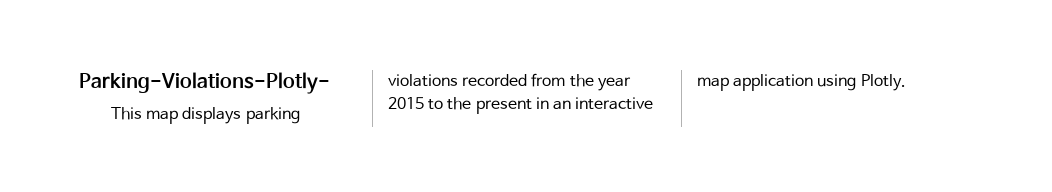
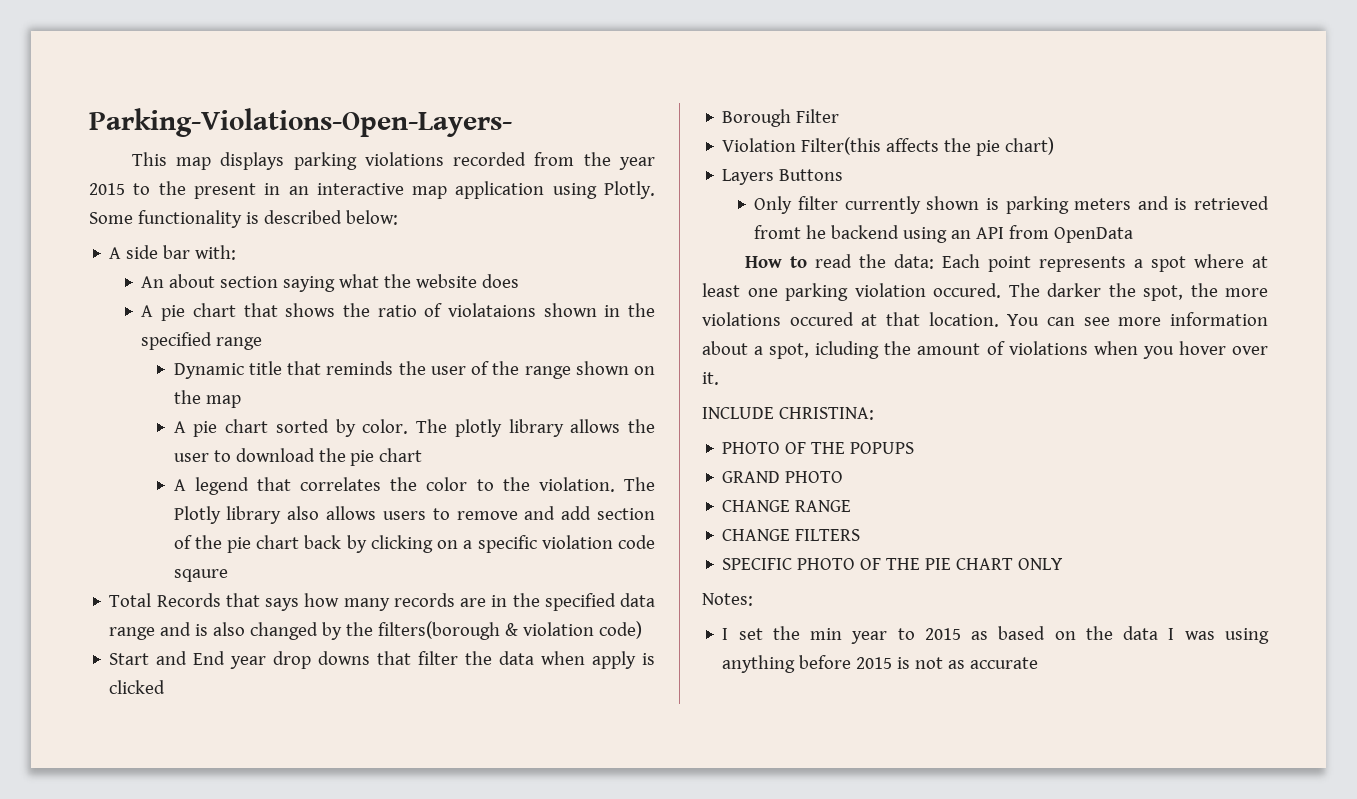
[79,72,330,94] Parking-Violations-Plotly- -> [89,108,512,137] Parking-Violations-Open-Layers-
(906, 82) none -> [89,210,398,228] [109,245,237,260] [141,274,520,292] [141,303,656,321] [141,332,263,350] [173,361,656,379] [173,390,241,408] [173,419,656,437] [173,448,423,466] [173,477,656,495] [173,506,656,524] [173,535,655,553] [173,569,228,582] [109,593,655,611] [109,621,643,640] [109,651,656,669] [109,680,166,694] [722,109,840,127] [722,137,1055,156] [722,169,844,185] [754,196,1269,214] [754,225,1134,243] [744,254,1268,272] [702,283,1268,301] [702,312,1268,327] [702,341,1268,359] [702,372,719,385] [702,407,874,420] [722,442,915,454] [722,471,844,483] [722,500,852,512] [722,529,861,541] [722,558,1064,570] [702,593,753,606] [722,626,1269,644] [722,655,1039,673] Some functionality is described below: // A side bar with: // An about section saying what the website does // A pie chart that shows the ratio of violataions shown in the specified range // Dynamic title that reminds the user of the range shown on the map // A pie chart sorted by color. The plotly library allows the user to download the pie chart // A legend that correlates the color to the violation. The Plotly library also allows users to remove and add section of the pie chart back by clicking on a specific violation code sqaure // Total Records that says how many records are in the specified data range and is also changed by the filters(borough & violation code) // Start and End year drop downs that filter the data when apply is clicked // Borough Filter // Violation Filter(this affects the pie chart) // Layers Buttons // Only filter currently shown is parking meters and is retrieved fromt he backend using an API from OpenData // How to read the data: Each point represents a spot where at least one parking violation occured. The darker the spot, the more violations occured at that location. You can see more information about a spot, icluding the amount of violations when you hover over it. // INCLUDE CHRISTINA: // PHOTO OF THE POPUPS // GRAND PHOTO // CHANGE RANGE // CHANGE FILTERS // SPECIFIC PHOTO OF THE PIE CHART ONLY // Notes: // I set the min year to 2015 as based on the data I was using anything before 2015 is not as accurate

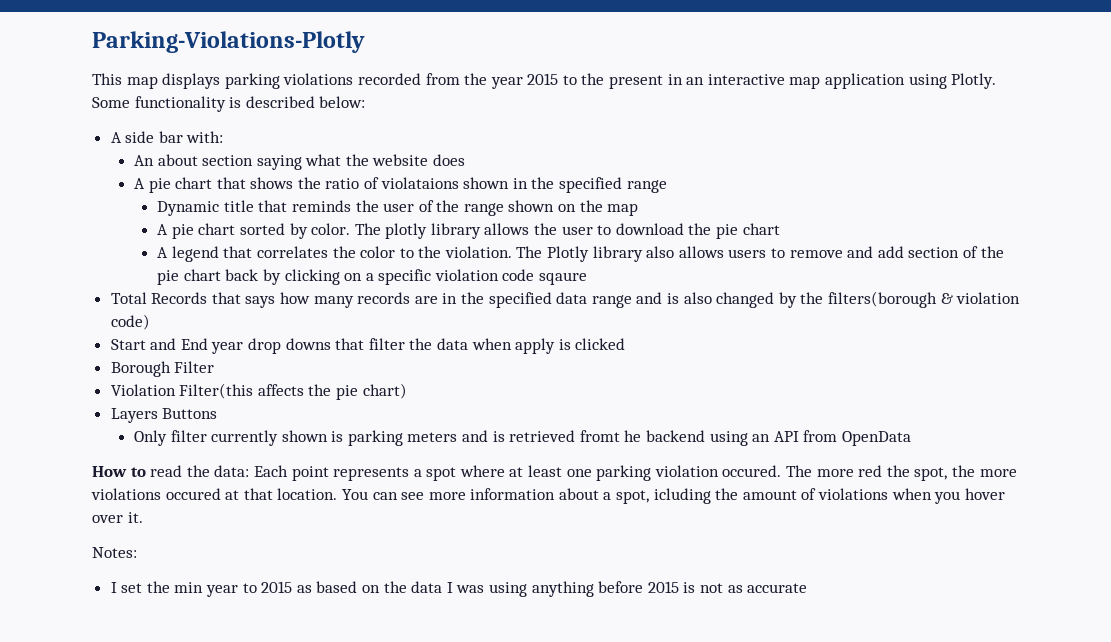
[89,108,512,137] Parking-Violations-Open-Layers- -> [92,31,365,53] Parking-Violations-Plotly
[1047,283,1101,297] darker -> [816,465,883,477] more red
[702,407,874,420] [722,442,915,454] [722,471,844,483] [722,500,852,512] [722,529,861,541] [722,558,1064,570] // INCLUDE CHRISTINA: // PHOTO OF THE POPUPS // GRAND PHOTO // CHANGE RANGE // CHANGE FILTERS // SPECIFIC PHOTO OF THE PIE CHART ONLY -> (143, 517) none

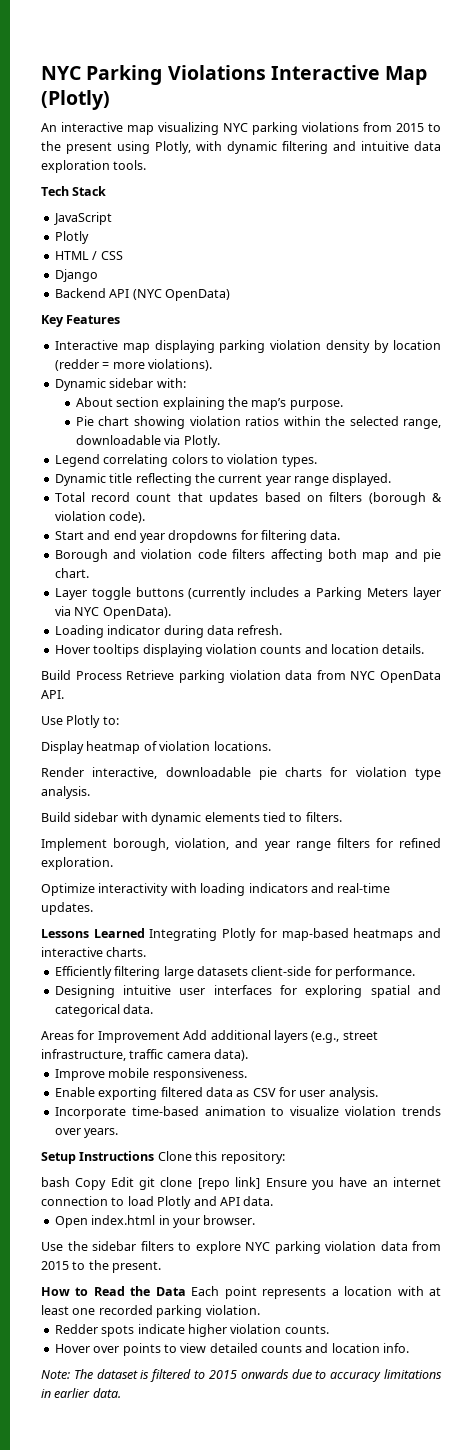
[92,31,365,53] [92,73,997,89] [92,96,366,112] [110,131,224,143] [133,154,466,170] [133,177,667,193] [157,200,639,216] [157,223,780,239] [157,246,1004,262] [157,269,588,285] [110,291,937,308] Parking-Violations-Plotly // This map displays parking violations recorded from the year 2015 to the present in an interactive map application using Plotly. Some functionality is described below: // A side bar with: // An about section saying what the website does // A pie chart that shows the ratio of violataions shown in the specified range // Dynamic title that reminds the user of the range shown on the map // A pie chart sorted by color. The plotly library allows the user to download the pie chart // A legend that correlates the color to the violation. The Plotly library also allows users to remove and add section of the pie chart back by clicking on a specific violation code sqaure // Total Records that says how many records are in the specified data range and is also changed by the filters(borough -> [41,65,428,85] [41,90,110,110] [41,122,441,135] [41,141,441,154] [41,160,147,173] [41,186,107,196] [53,212,112,225] [54,231,89,244] [54,251,123,260] [54,269,98,282] [54,288,230,301] [41,315,121,327] [54,340,442,353] [54,359,212,371] [54,378,186,391] [75,397,343,410] [75,416,442,429] [75,435,220,448] [54,454,317,467] [54,473,392,486] [54,492,426,505] NYC Parking Violations Interactive Map (Plotly) // An interactive map visualizing NYC parking violations from 2015 to the present using Plotly, with dynamic filtering and intuitive data exploration tools. // Tech Stack // JavaScript // Plotly // HTML / CSS // Django // Backend API (NYC OpenData) // Key Features // Interactive map displaying parking violation density by location (redder = more violations). // Dynamic sidebar with: // About section explaining the map’s purpose. // Pie chart showing violation ratios within the selected range, downloadable via Plotly. // Legend correlating colors to violation types. // Dynamic title reflecting the current year range displayed. // Total record count that updates based on filters (borough
[110,314,150,330] code) -> [109,511,146,523] code).
[180,338,626,354] [110,361,215,377] [110,383,407,400] [110,408,218,423] [133,430,911,446] End year drop downs that filter the data when apply is clicked // Borough Filter // Violation Filter(this affects the pie chart) // Layers Buttons // Only filter currently shown is parking meters and is retrieved fromt he backend using an API from OpenData -> [113,530,341,543] [54,549,441,562] [54,568,89,578] [54,587,441,600] [54,606,171,619] [54,625,283,638] [54,644,425,657] [41,670,441,683] [41,690,64,699] [41,715,119,728] [41,741,271,754] [41,767,441,780] [41,786,90,799] [41,812,342,825] [41,838,441,851] [41,857,113,870] [41,883,391,896] [41,902,93,915] [41,928,442,941] [41,947,147,957] [54,966,415,979] [54,985,441,998] [54,1004,154,1017] [41,1030,378,1043] [41,1049,249,1061] [54,1068,247,1081] [54,1087,378,1100] [54,1106,441,1119] [54,1128,119,1138] [41,1151,285,1164] [41,1177,442,1190] [41,1196,274,1209] [54,1215,256,1228] [41,1241,441,1254] [41,1260,162,1273] end year dropdowns for filtering data. // Borough and violation code filters affecting both map and pie chart. // Layer toggle buttons (currently includes a Parking Meters layer via NYC OpenData). // Loading indicator during data refresh. // Hover tooltips displaying violation counts and location details. // Build Process Retrieve parking violation data from NYC OpenData API. // Use Plotly to: // Display heatmap of violation locations. // Render interactive, downloadable pie charts for violation type analysis. // Build sidebar with dynamic elements tied to filters. // Implement borough, violation, and year range filters for refined exploration. // Optimize interactivity with loading indicators and real-time updates. // Lessons Learned Integrating Plotly for map-based heatmaps and interactive charts. // Efficiently filtering large datasets client-side for performance. // Designing intuitive user interfaces for exploring spatial and categorical data. // Areas for Improvement Add additional layers (e.g., street infrastructure, traffic camera data). // Improve mobile responsiveness. // Enable exporting filtered data as CSV for user analysis. // Incorporate time-based animation to visualize violation trends over years. // Setup Instructions Clone this repository: // bash Copy Edit git clone [repo link] Ensure you have an internet connection to load Plotly and API data. // Open index.html in your browser. // Use the sidebar filters to explore NYC parking violation data from 2015 to the present.
[150,465,250,477] read the data: -> [93,1286,186,1296] Read the Data
[426,465,505,481] spot where -> [344,1286,424,1296] location with
[596,465,1017,481] [91,488,1005,504] [92,512,143,523] [92,547,137,558] [110,581,808,597] parking violation occured. The more red the spot, the more violations occured at that location. You can see more information about a spot, icluding the amount of violations when you hover over it. // Notes: // I set the min year to 2015 as based on the data I was using anything before 2015 is not as accurate -> [98,1305,260,1318] [54,1324,329,1337] [54,1343,410,1356] [41,1369,442,1382] [41,1388,121,1398] recorded parking violation. // Redder spots indicate higher violation counts. // Hover over points to view detailed counts and location info. // Note: The dataset is filtered to 2015 onwards due to accuracy limitations in earlier data.

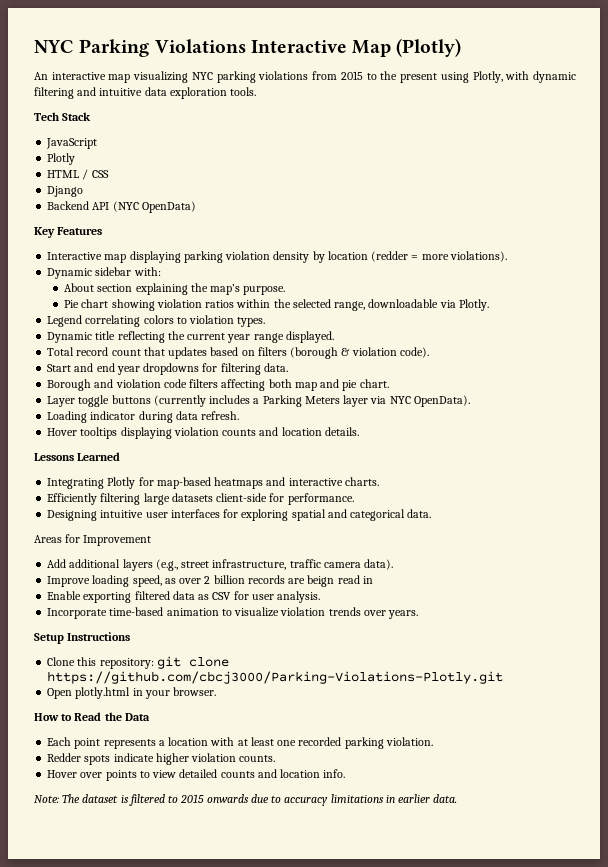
[41,670,441,683] [41,690,64,699] [41,715,119,728] [41,741,271,754] [41,767,441,780] [41,786,90,799] [41,812,342,825] [41,838,441,851] [41,857,113,870] [41,883,391,896] [41,902,93,915] // Build Process Retrieve parking violation data from NYC OpenData API. // Use Plotly to: // Display heatmap of violation locations. // Render interactive, downloadable pie charts for violation type analysis. // Build sidebar with dynamic elements tied to filters. // Implement borough, violation, and year range filters for refined exploration. // Optimize interactivity with loading indicators and real-time updates. -> (359, 431) none
(145, 933) none -> (121, 456) //
(180, 1037) none -> (152, 540) //
[108,1068,247,1081] mobile responsiveness. -> [92,575,373,587] loading speed, as over 2 billion records are beign read in
(155, 1156) none -> (131, 636) //
[41,1177,442,1190] [41,1196,274,1209] // bash Copy Edit git clone [repo link] Ensure you have an internet connection to load Plotly and API data. -> [156,656,229,669] [47,671,504,684] git clone https://github.com/cbcj3000/Parking-Violations-Plotly.git
[91,1215,156,1225] index.html -> [75,687,131,699] plotly.html
[41,1241,441,1254] [41,1260,162,1273] // Use the sidebar filters to explore NYC parking violation data from 2015 to the present. -> (217, 691) none
(186, 1291) none -> (150, 717) //

